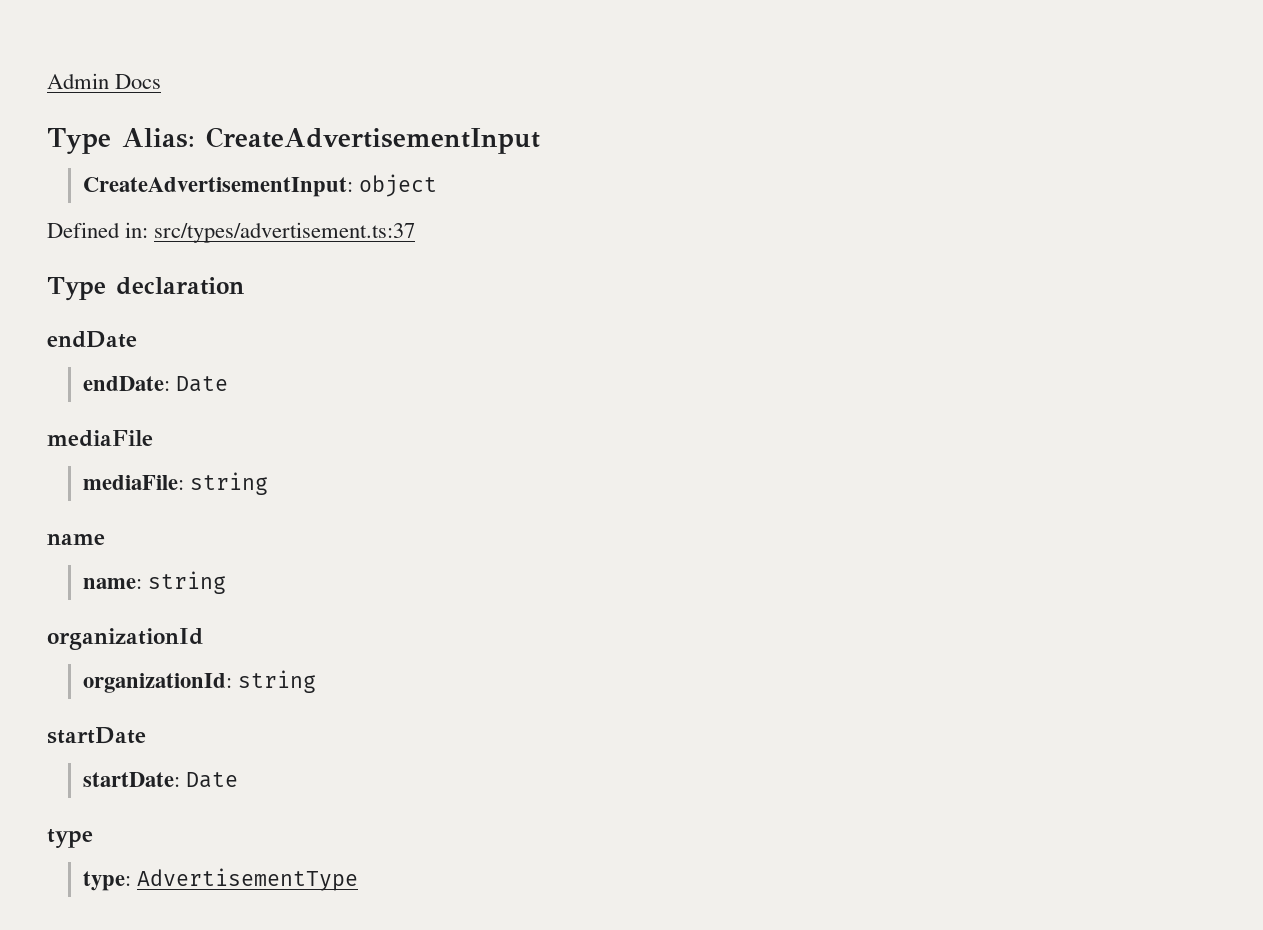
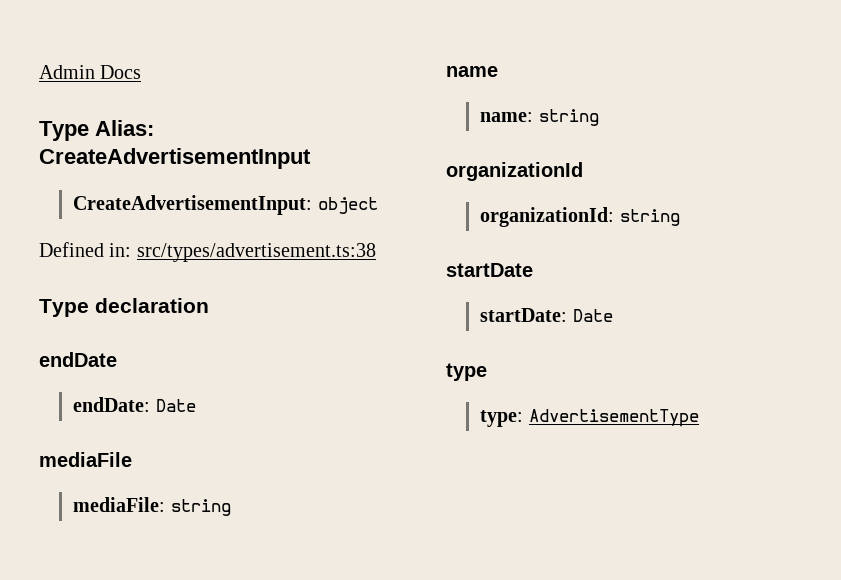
[154,222,416,243] src/types/advertisement.ts:37 -> [136,243,376,262] src/types/advertisement.ts:38

